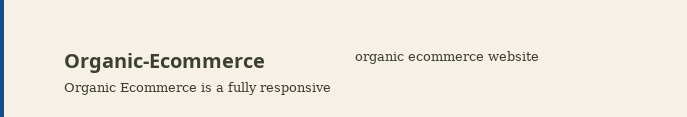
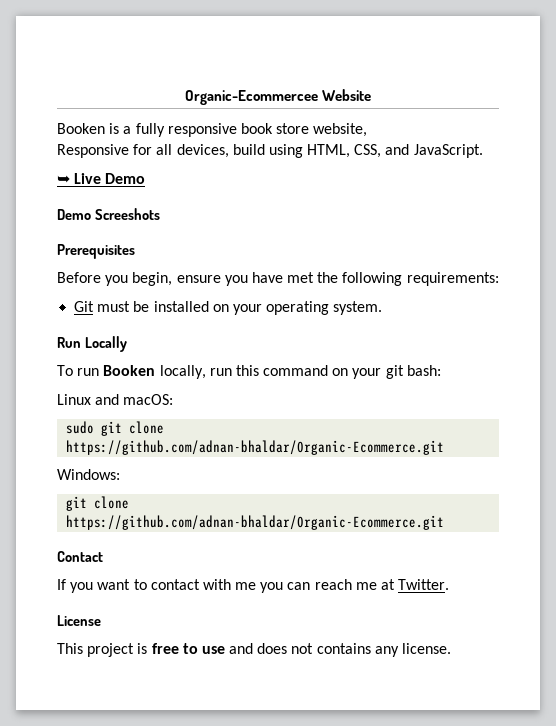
[64,53,265,73] [64,83,197,95] Organic-Ecommerce // Organic Ecommerce -> [184,89,372,105] [57,123,105,134] Organic-Ecommercee Website // Booken
[355,51,539,64] organic ecommerce website -> [240,123,368,137] [57,144,483,158] [57,173,146,184] [57,208,160,220] [57,244,135,259] [57,272,499,286] [74,301,383,315] [57,336,127,352] [57,365,441,379] [57,394,174,405] [66,421,165,436] [66,440,445,455] [57,469,120,480] [66,496,130,511] [66,515,445,530] [57,551,103,562] [57,579,450,593] [57,615,101,626] [57,643,452,657] book store website, // Responsive for all devices, build using HTML, CSS, and JavaScript. // ➥ Live Demo // Demo Screeshots // Prerequisites // Before you begin, ensure you have met the following requirements: // Git must be installed on your operating system. // Run Locally // To run Booken locally, run this command on your git bash: // Linux and macOS: // sudo git clone https://github.com/adnan-bhaldar/Organic-Ecommerce.git // Windows: // git clone https://github.com/adnan-bhaldar/Organic-Ecommerce.git // Contact // If you want to contact with me you can reach me at Twitter. // License // This project is free to use and does not contains any license.

